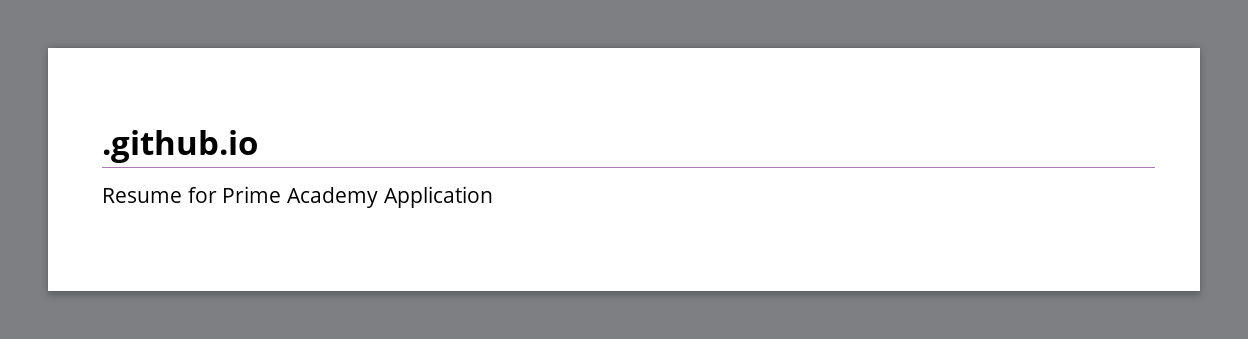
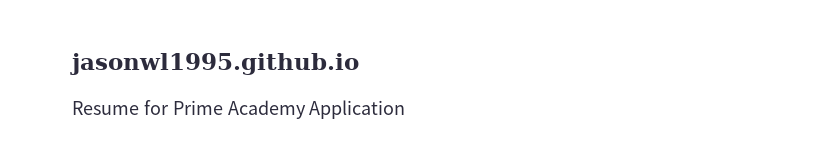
[102,130,258,163] .github.io -> [70,53,359,75] jasonwl1995.github.io

